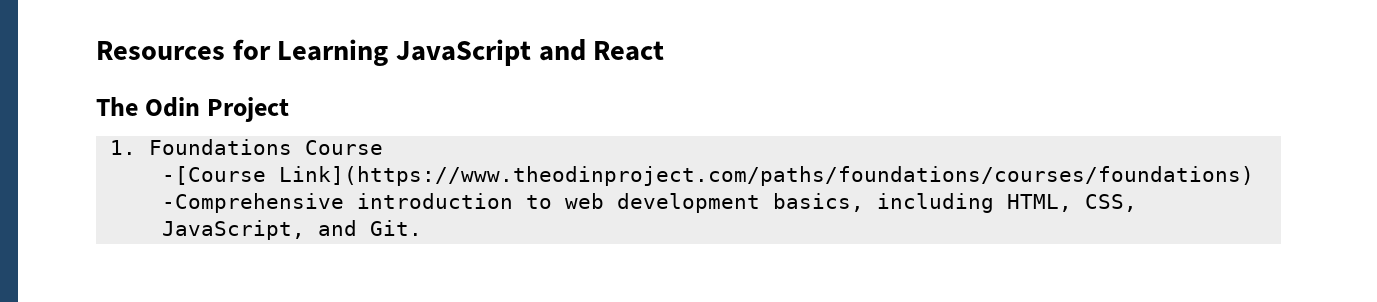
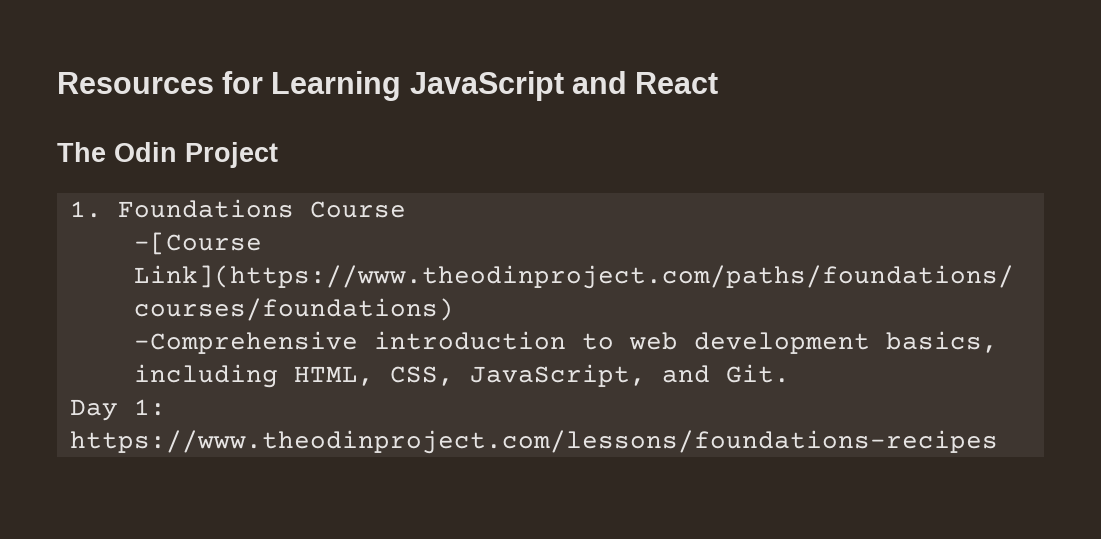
(422, 228) none -> [70,399,167,421] [70,430,999,454] // Day 1: https://www.theodinproject.com/lessons/foundations-recipes

